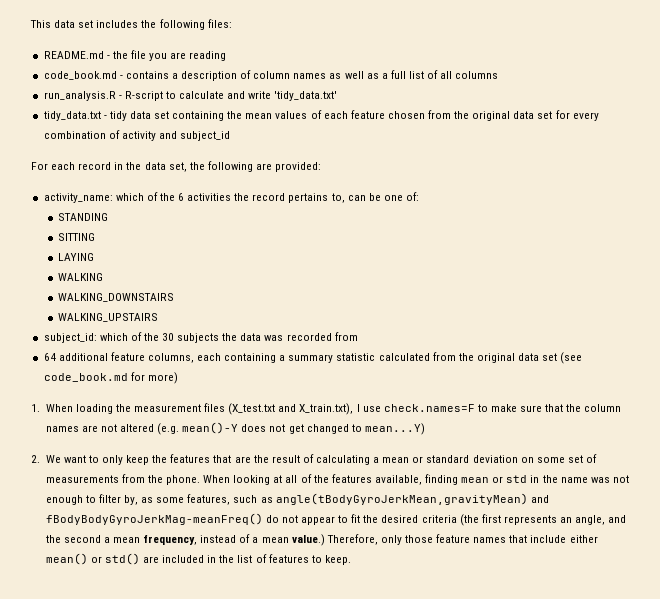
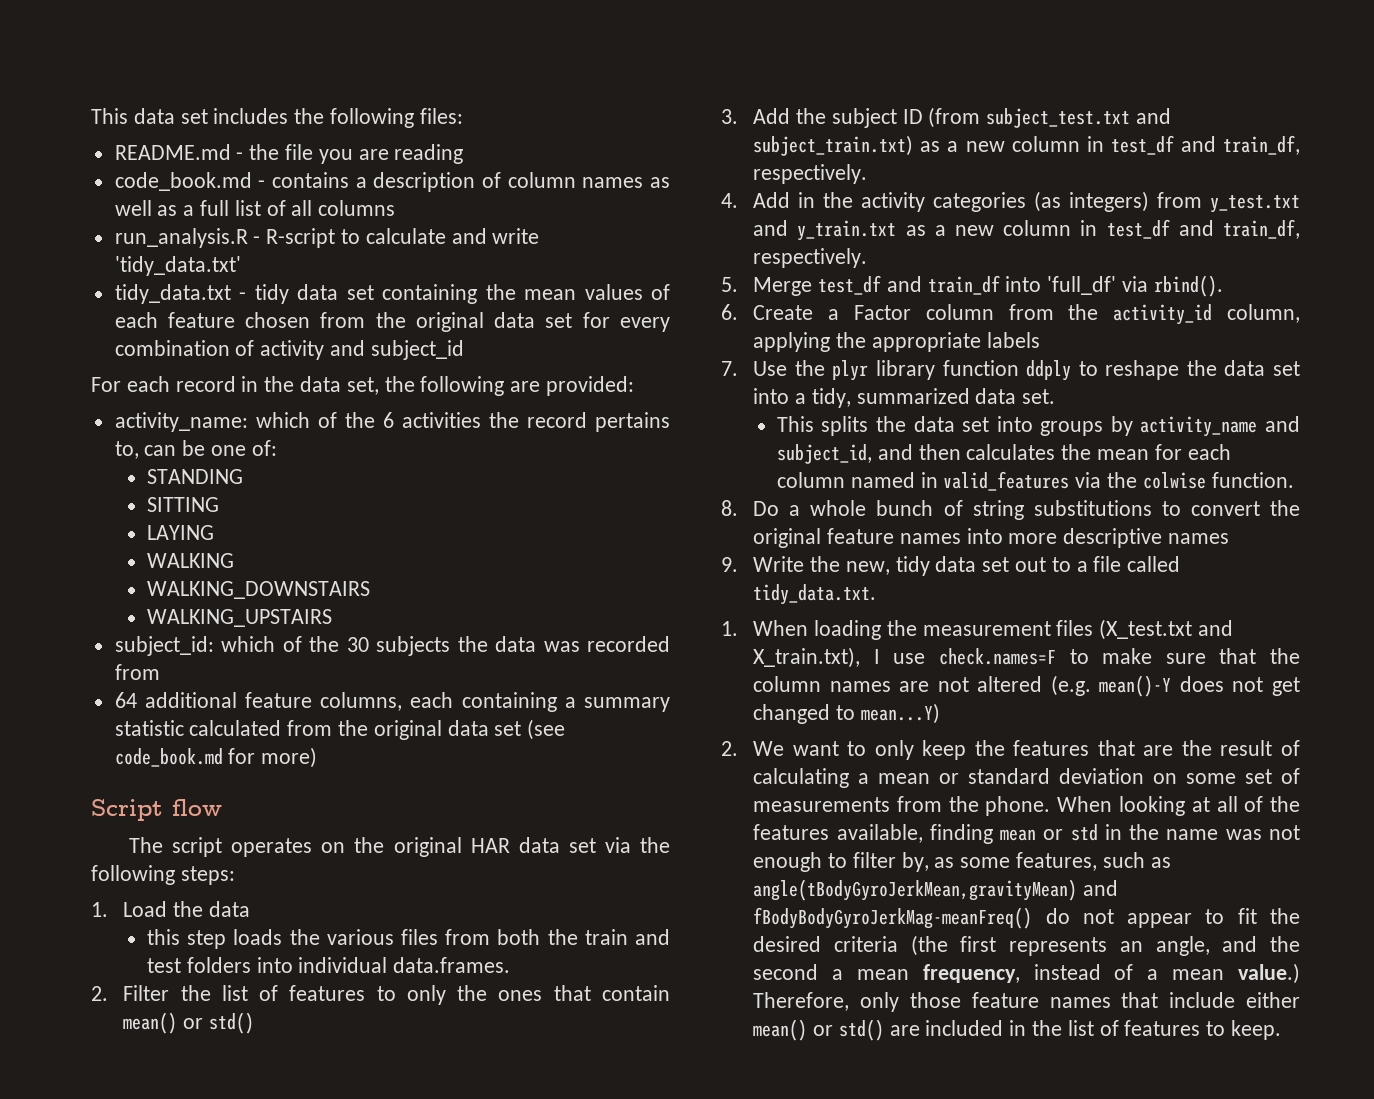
(178, 378) none -> [91,799,222,821] [129,837,670,857] [91,865,235,885] [91,901,250,917] [146,929,670,949] [146,957,511,973] [91,985,670,1005] [123,1012,254,1034] [721,107,1172,128] [753,135,1300,156] [753,164,868,184] [721,191,1300,213] [753,219,1300,241] [753,248,868,268] [721,275,1223,297] [721,304,1300,325] [753,332,1040,352] [721,360,1300,381] [753,388,1056,408] [776,416,1300,437] [776,444,1231,464] [776,471,1294,491] [721,500,1300,520] [753,528,1230,548] [721,556,1181,576] [753,584,877,605] // Script flow // The script operates on the original HAR data set via the following steps: // 1. Load the data // this step loads the various files from both the train and test folders into individual data.frames. // 2. Filter the list of features to only the ones that contain mean() or std() // 3. Add the subject ID (from subject_test.txt and subject_train.txt) as a new column in test_df and train_df, respectively. // 4. Add in the activity categories (as integers) from y_test.txt and y_train.txt as a new column in test_df and train_df, respectively. // 5. Merge test_df and train_df into 'full_df' via rbind(). // 6. Create a Factor column from the activity_id column, applying the appropriate labels // 7. Use the plyr library function ddply to reshape the data set into a tidy, summarized data set. // This splits the data set into groups by activity_name and subject_id, and then calculates the mean for each column named in valid_features via the colwise function. // 8. Do a whole bunch of string substitutions to convert the original feature names into more descriptive names // 9. Write the new, tidy data set out to a file called tidy_data.txt.

